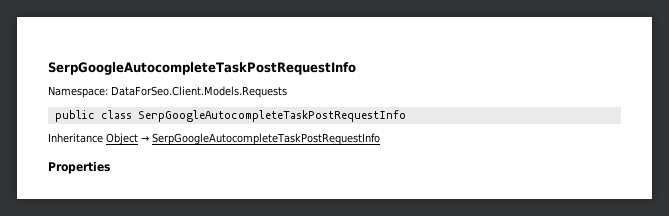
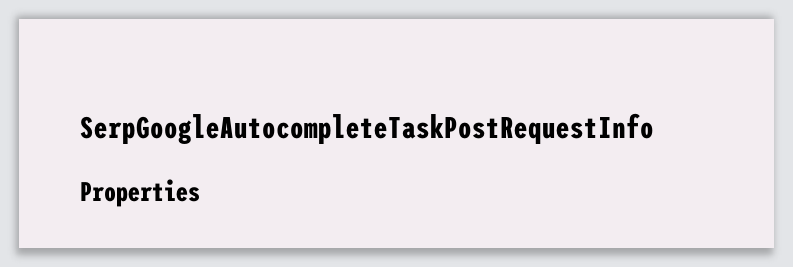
[48,62,356,75] [48,86,287,98] [54,110,406,122] [48,133,380,145] SerpGoogleAutocompleteTaskPostRequestInfo // Namespace: DataForSeo.Client.Models.Requests // public class SerpGoogleAutocompleteTaskPostRequestInfo // Inheritance Object → SerpGoogleAutocompleteTaskPostRequestInfo -> [80,113,654,144] SerpGoogleAutocompleteTaskPostRequestInfo

